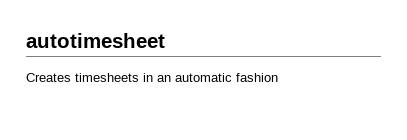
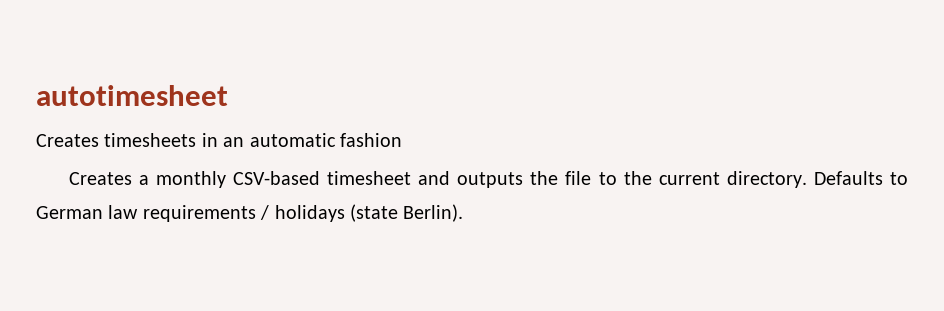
(278, 77) none -> [68,171,908,188] [36,204,464,222] // Creates a monthly CSV-based timesheet and outputs the file to the current directory. Defaults to German law requirements / holidays (state Berlin).

